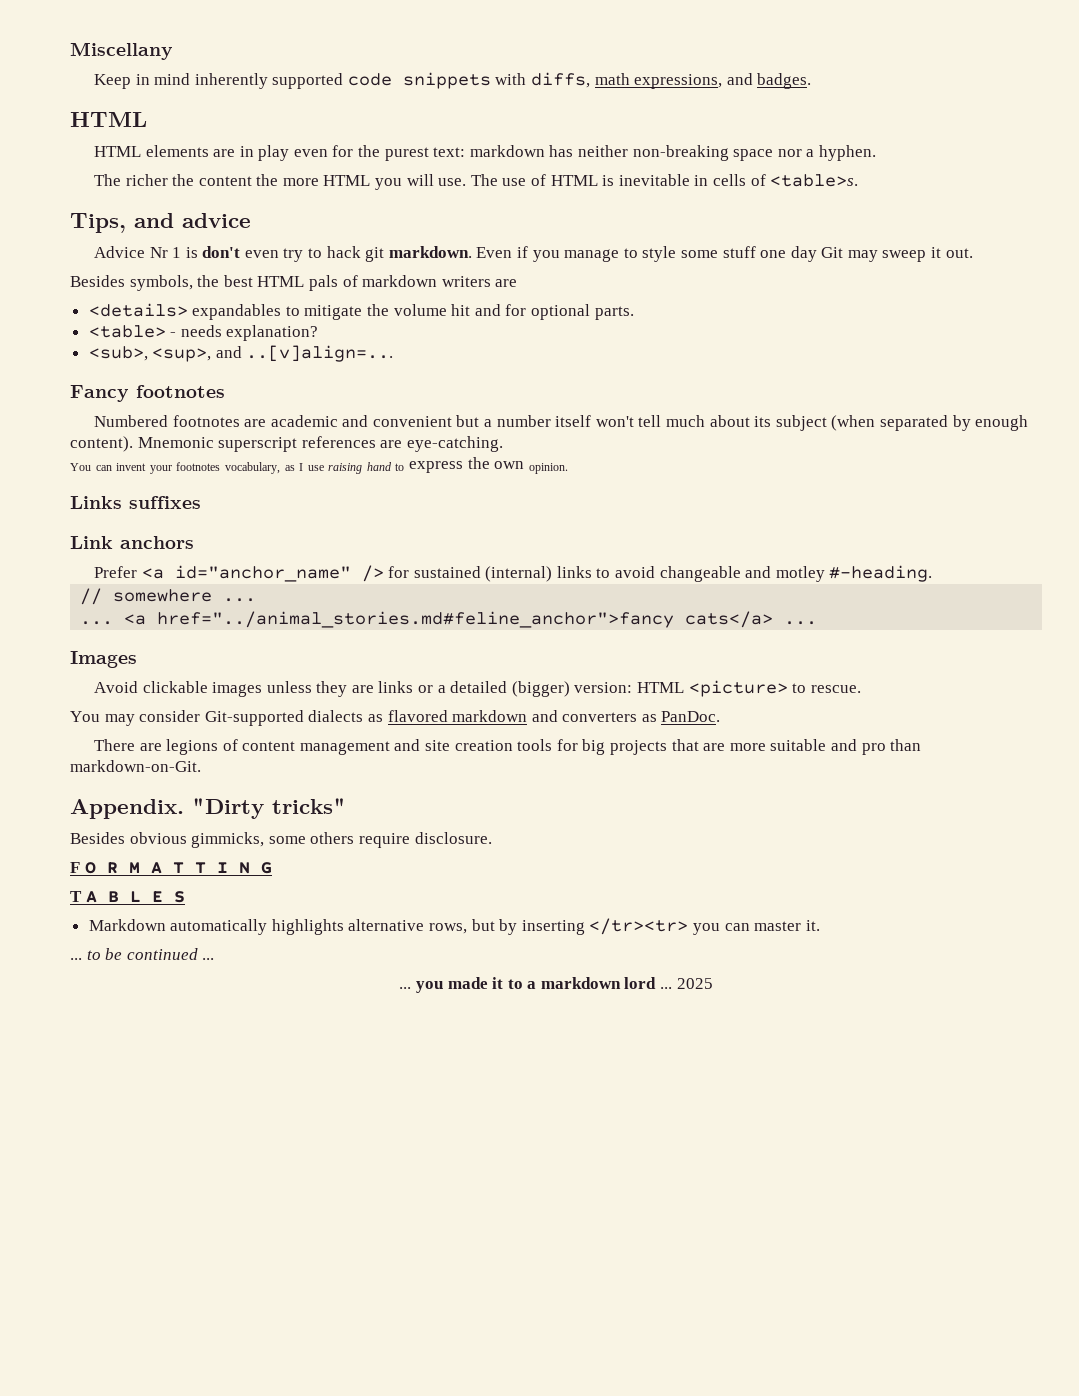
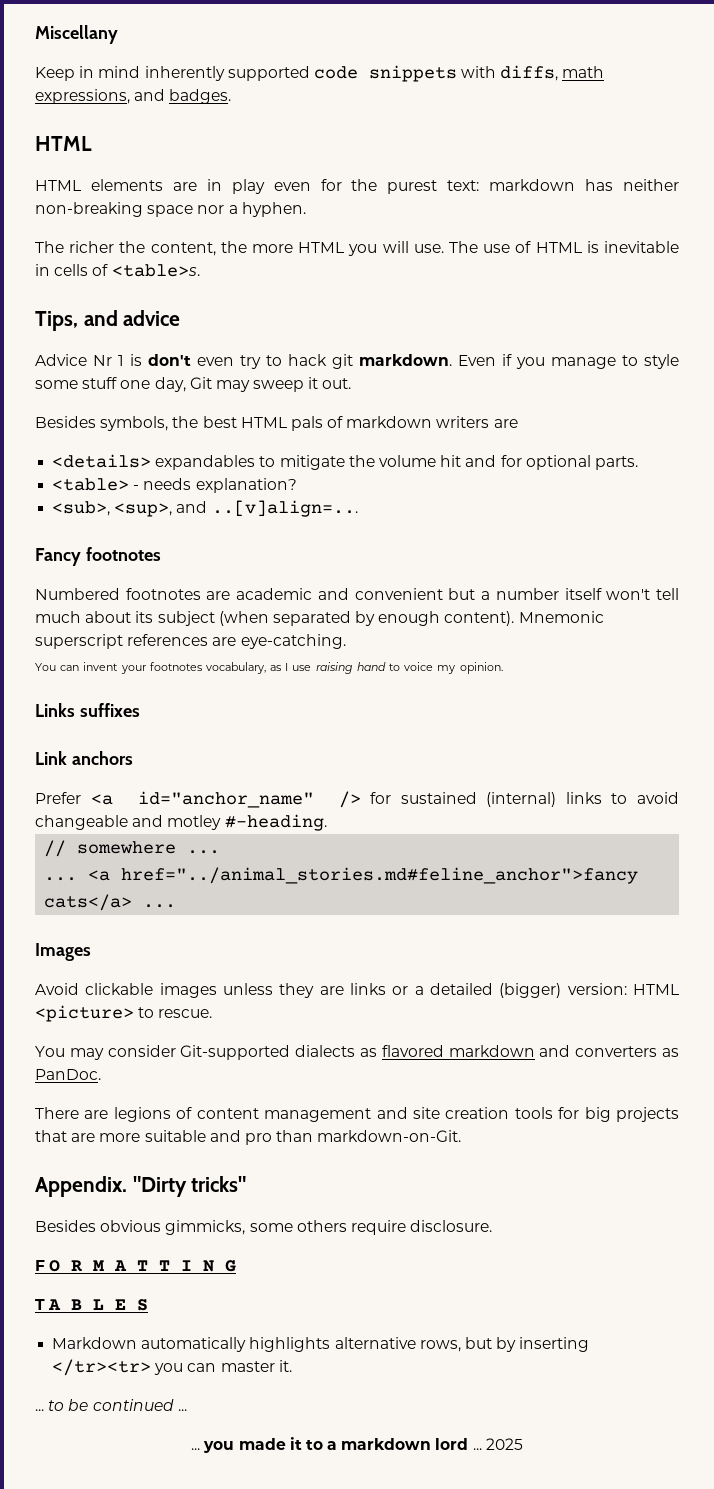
[198,176,252,186] content -> [150,242,216,256] content,
[790,246,817,262] day -> [154,377,186,392] day,
[409,457,525,473] express the own -> [404,662,456,674] voice my

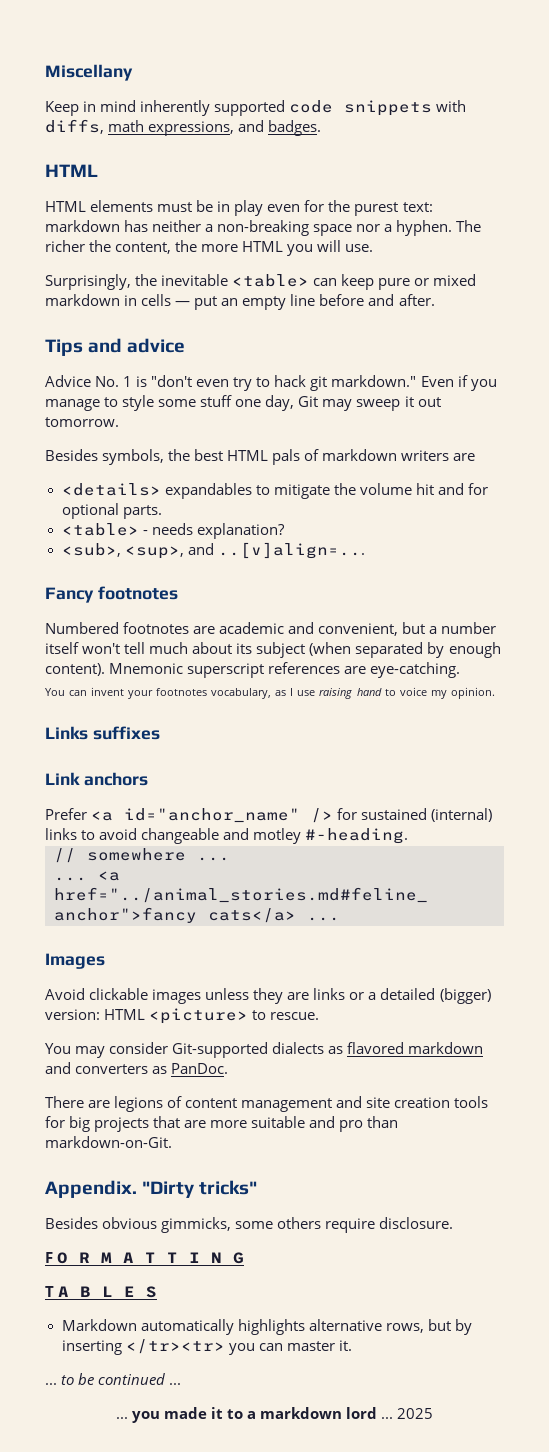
[172,182,197,191] are -> [157,200,214,212] must be
(679, 185) none -> [205,224,214,232] a
(306, 209) // -> (453, 228) none
[448,241,679,253] [35,264,200,277] [35,311,78,331] The use of HTML is inevitable in cells of <table>s. // Tips, -> [45,274,477,290] [45,294,435,310] [45,339,83,356] // Surprisingly, the inevitable <table> can keep pure or mixed markdown in cells — put an empty line before and after. // Tips
[93,355,112,366] Nr -> [95,376,120,387] No.
[148,354,191,366] don't -> [151,375,193,387] "don't
[359,354,452,366] markdown. -> [331,375,417,387] markdown."
[322,378,352,389] out. -> [417,397,441,407] [45,417,119,427] out tomorrow.
[354,588,443,600] convenient -> [318,623,399,636] convenient,

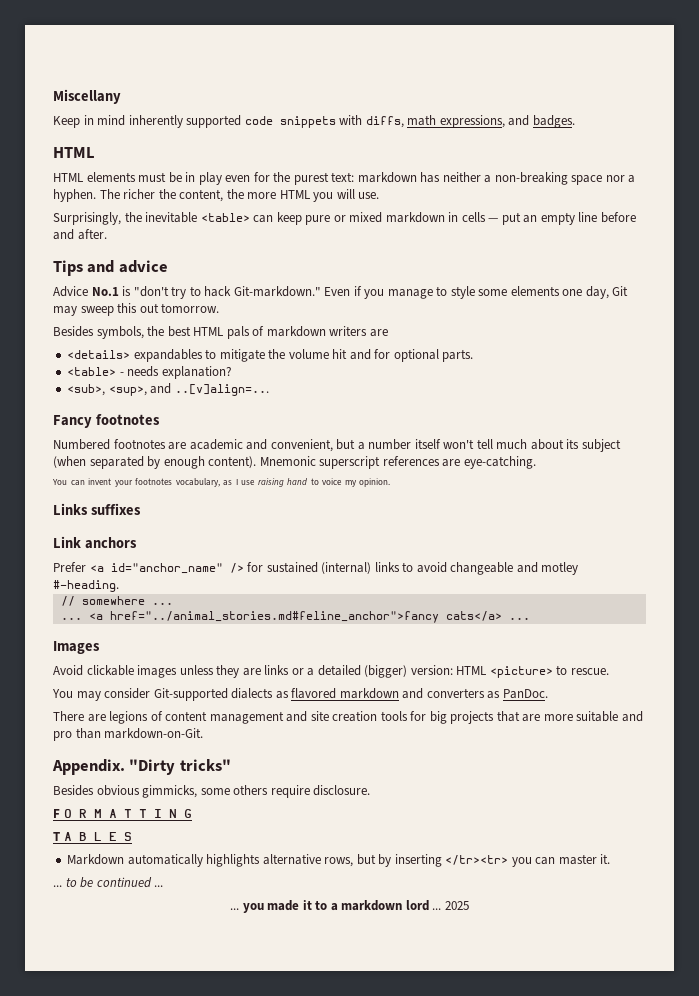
[95,376,133,387] No. 1 -> [91,287,119,296] No.1
[196,379,230,387] even -> (169, 291) none
[310,375,417,391] git markdown." -> [233,286,321,297] Git-markdown."
[200,395,233,407] stuff -> [510,286,560,296] elements
[404,396,414,407] it -> [117,303,138,313] this

